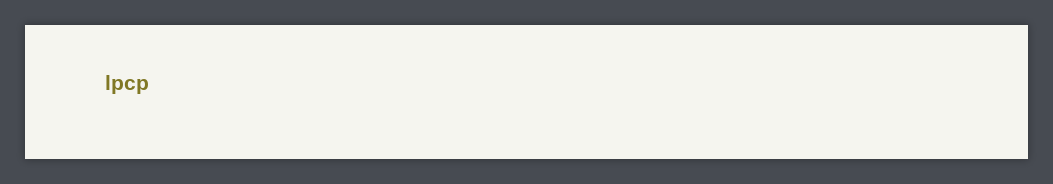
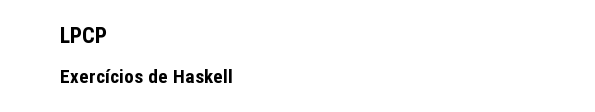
[105,75,149,94] lpcp -> [60,27,107,43] [60,69,234,83] LPCP // Exercícios de Haskell

